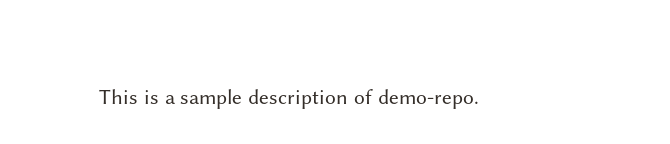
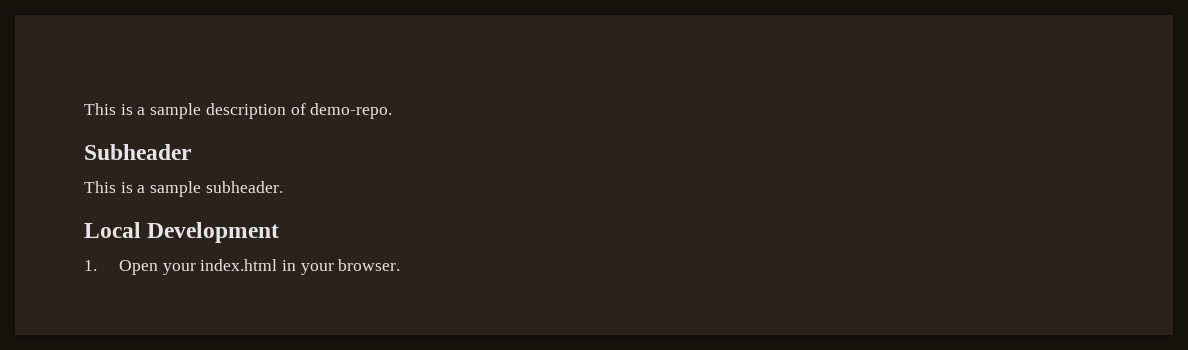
(479, 99) none -> [84,144,191,160] [84,181,283,197] [84,222,280,243] [84,259,401,275] // Subheader // This is a sample subheader. // Local Development // 1. Open your index.html in your browser.

